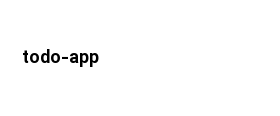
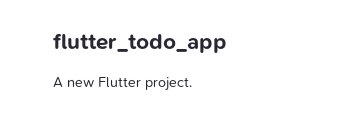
[22,49,99,67] todo-app -> [53,32,228,54] [52,76,192,92] flutter_todo_app // A new Flutter project.

